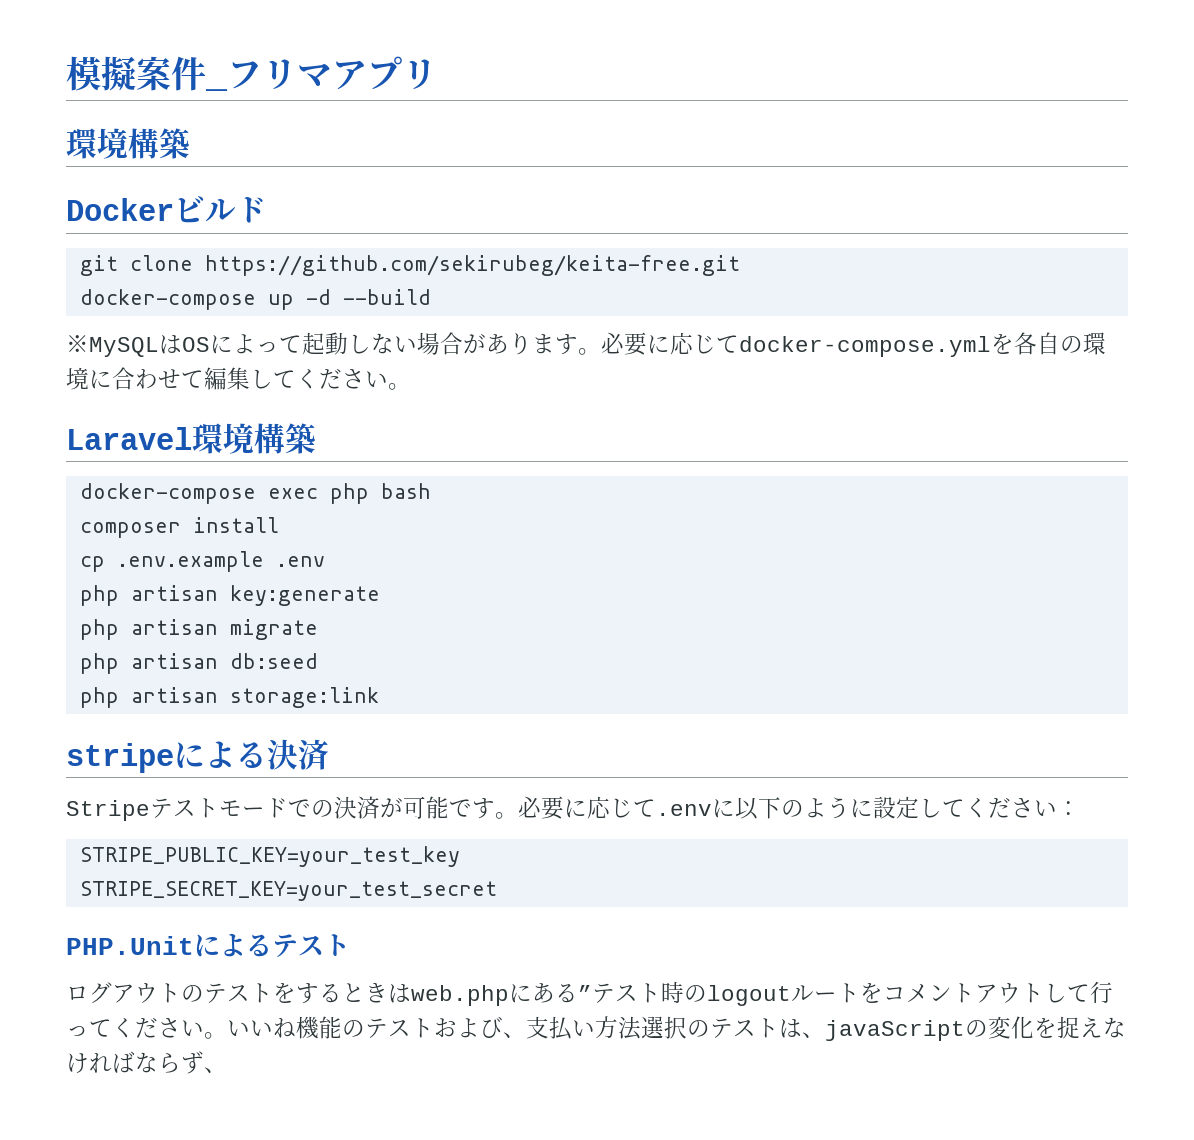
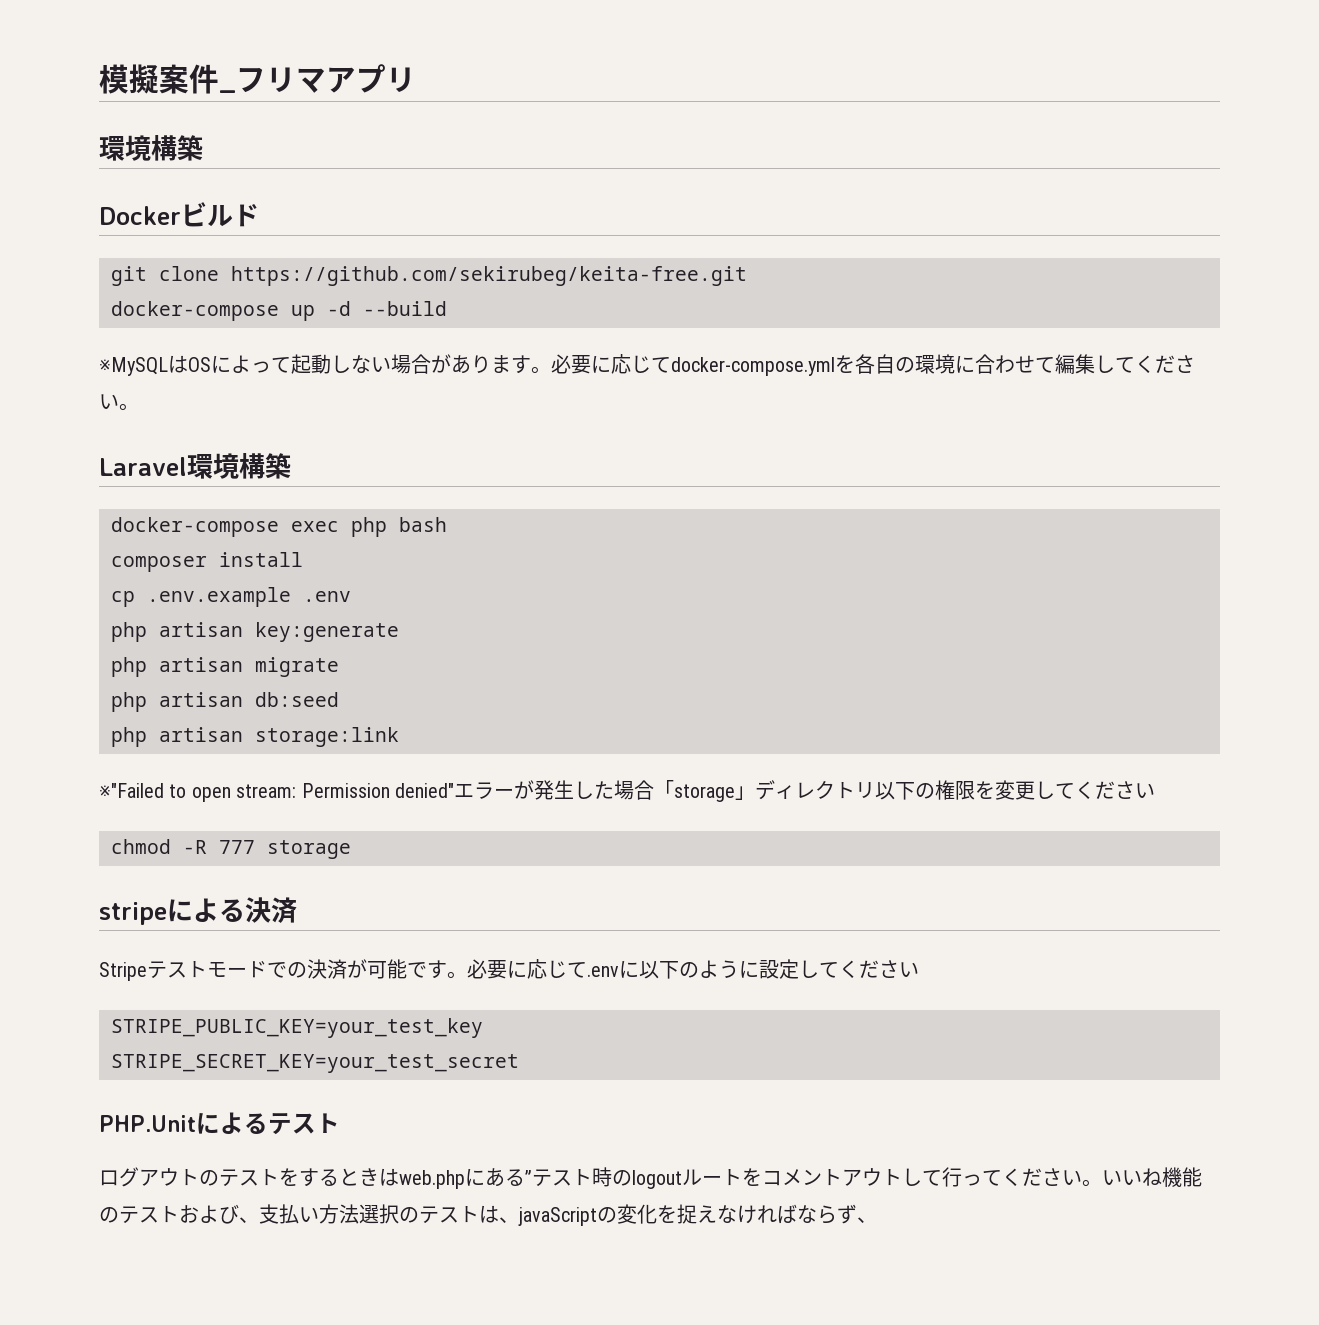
(379, 697) none -> [99,780,1155,802] [111,839,351,859] // ※"Failed to open stream: Permission denied"エラーが発生した場合「storage」ディレクトリ以下の権限を変更してください // chmod -R 777 storage
[1057,801,1080,816] ： -> (919, 969) none

